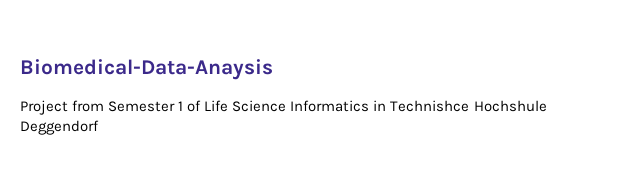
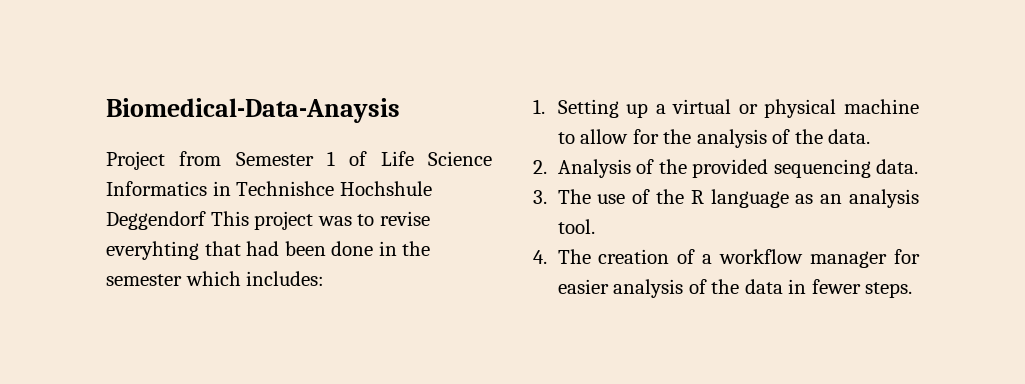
(99, 127) none -> [210,211,430,230] [106,241,431,260] [106,271,325,286] [533,99,919,118] [557,129,871,148] [533,159,919,178] [533,189,919,208] [557,219,595,234] [533,249,920,268] [557,279,913,298] This project was to revise everyhting that had been done in the semester which includes: // 1. Setting up a virtual or physical machine to allow for the analysis of the data. // 2. Analysis of the provided sequencing data. // 3. The use of the R language as an analysis tool. // 4. The creation of a workflow manager for easier analysis of the data in fewer steps.

